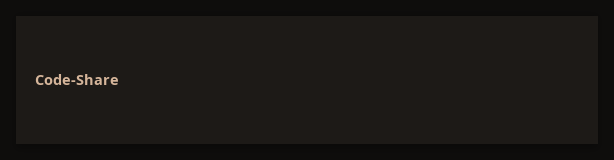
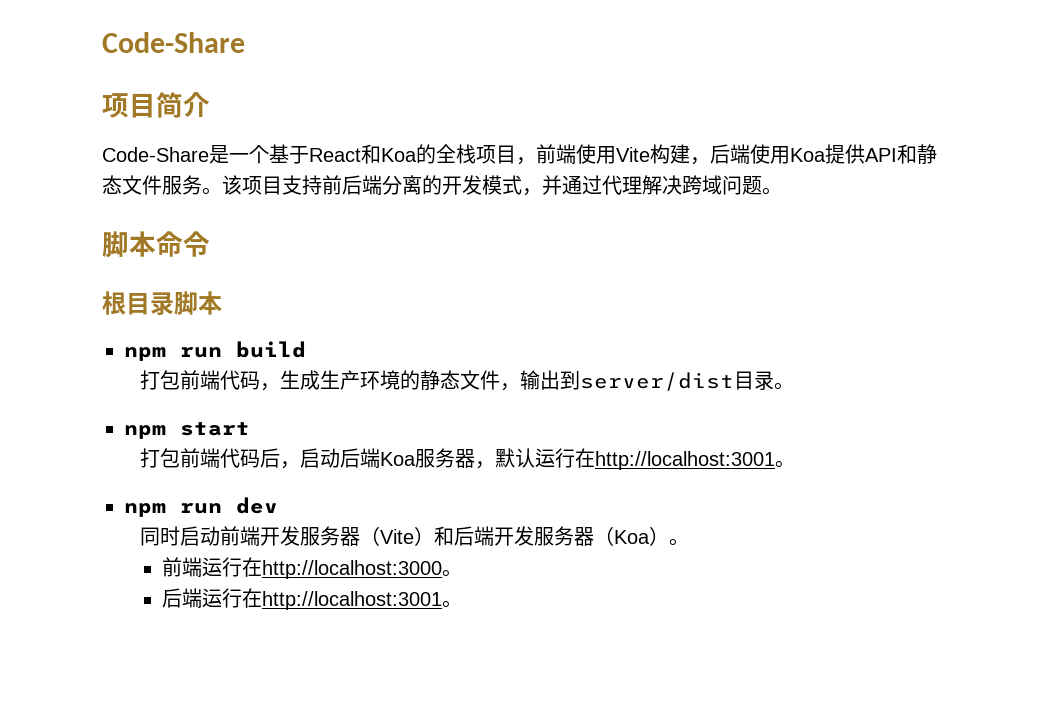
[35,74,119,85] Code-Share -> [102,32,245,53] [102,92,210,118] [102,144,937,165] [102,175,782,196] [102,231,210,257] [102,291,222,316] [124,341,306,361] [139,370,794,391] [124,422,250,439] [139,448,795,470] [124,497,278,517] [139,526,689,546] [161,557,462,579] [161,588,462,610] Code-Share // 项目简介 // Code-Share是一个基于React和Koa的全栈项目，前端使用Vite构建，后端使用Koa提供API和静态文件服务。该项目支持前后端分离的开发模式，并通过代理解决跨域问题。 // 脚本命令 // 根目录脚本 // npm run build // 打包前端代码，生成生产环境的静态文件，输出到server/dist目录。 // npm start // 打包前端代码后，启动后端Koa服务器，默认运行在http://localhost:3001。 // npm run dev // 同时启动前端开发服务器（Vite）和后端开发服务器（Koa）。 // 前端运行在http://localhost:3000。 // 后端运行在http://localhost:3001。

